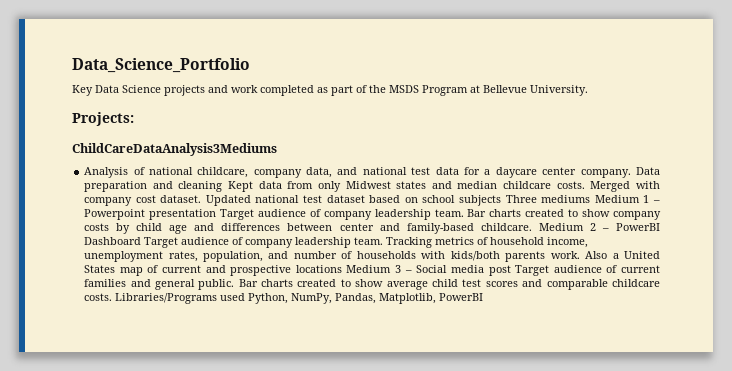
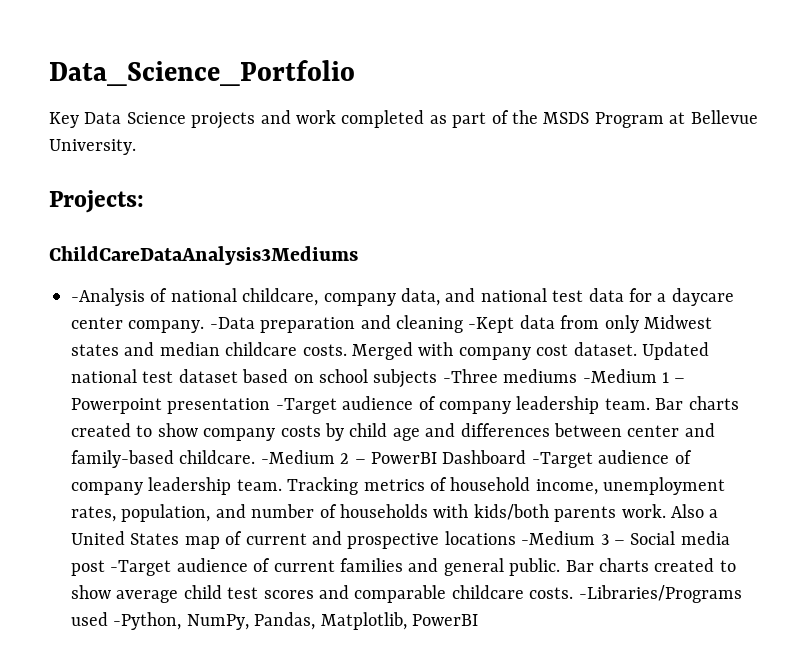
[84,167,129,178] Analysis -> [71,288,145,306] -Analysis
[635,167,660,175] Data -> [209,317,255,329] -Data
[228,181,254,192] Kept -> [468,317,515,333] -Kept
[505,195,640,203] Three mediums Medium -> [442,369,657,383] -Three mediums -Medium
[219,209,254,220] Target -> [275,398,337,414] -Target
[538,223,584,231] Medium -> [260,450,335,464] -Medium
[144,237,179,248] Target -> [531,452,593,468] -Target
[346,265,392,273] Medium -> [521,531,596,545] -Medium
[515,265,550,276] Target -> [110,560,172,576] -Target
[115,293,289,304] Libraries/Programs used Python, -> [578,585,742,603] [71,612,182,630] -Libraries/Programs used -Python,

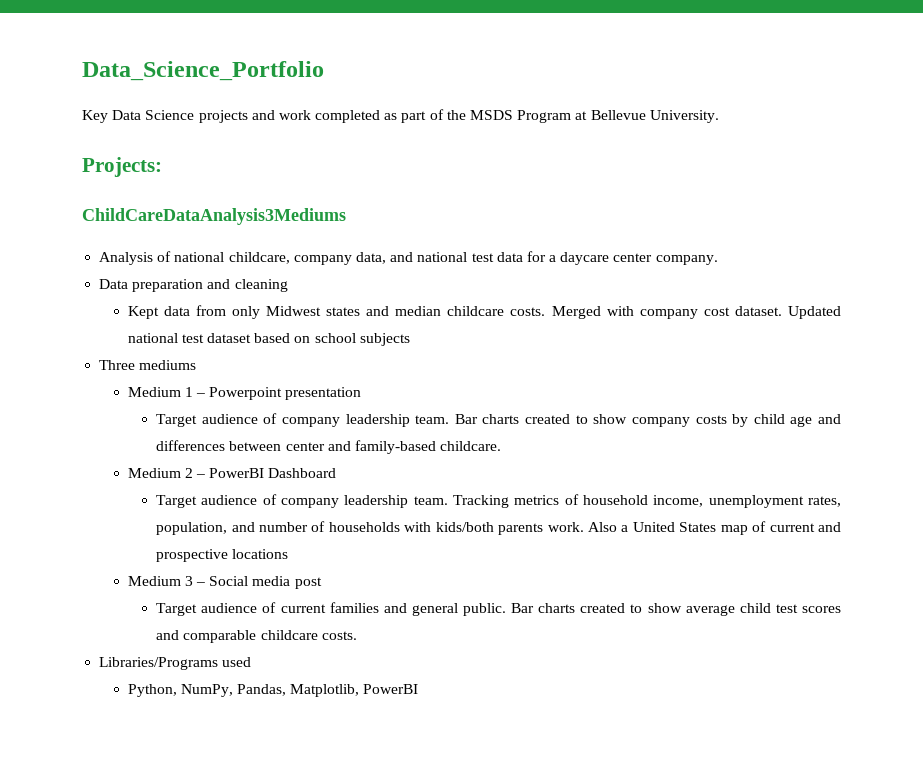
[71,288,145,306] -Analysis -> [99,252,154,265] Analysis
[209,317,255,329] -Data -> [99,279,129,289] // Data
[468,317,515,333] -Kept -> [127,306,159,319] // Kept
[442,369,498,383] -Three -> [99,360,136,370] // Three
[582,369,657,383] -Medium -> [127,387,181,397] // Medium
[275,398,337,414] -Target -> [156,414,198,427] // Target
[260,450,335,464] -Medium -> [127,468,181,478] // Medium
[531,452,593,468] -Target -> [156,495,198,508] // Target
[521,531,596,545] -Medium -> [127,576,181,586] // Medium
[110,560,172,576] -Target -> [156,603,198,616] // Target
[578,585,742,603] -Libraries/Programs -> [99,657,219,670] // Libraries/Programs
[113,612,182,630] -Python, -> [127,684,177,697] // Python,

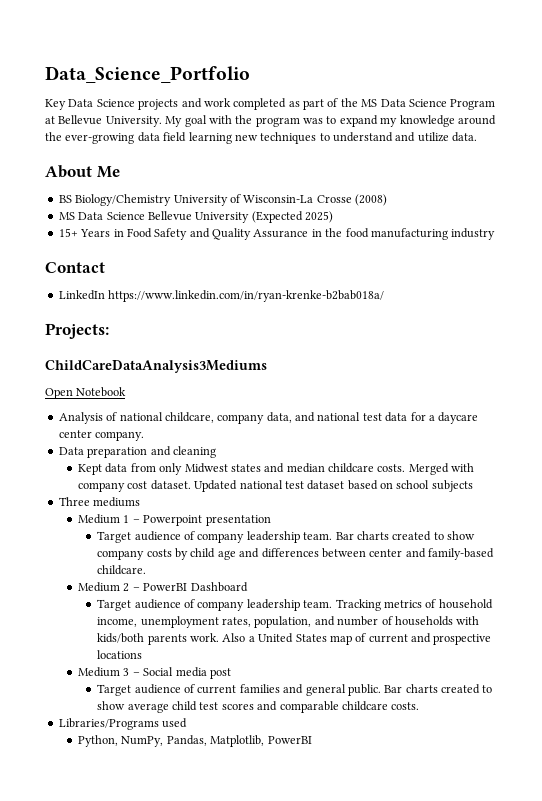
[470,110,514,120] MSDS -> [361,99,447,107] MS Data Science
(719, 116) none -> [165,115,496,127] [45,132,478,144] [45,165,120,178] [58,194,387,206] [58,211,333,223] [58,228,496,240] [45,262,105,273] [58,290,385,302] My goal with the program was to expand my knowledge around the ever-growing data field learning new techniques to understand and utilize data. // About Me // BS Biology/Chemistry University of Wisconsin-La Crosse (2008) // MS Data Science Bellevue University (Expected 2025) // 15+ Years in Food Safety and Quality Assurance in the food manufacturing industry // Contact // LinkedIn https://www.linkedin.com/in/ryan-krenke-b2bab018a/
(346, 216) none -> [45,387,127,399] // Open Notebook

